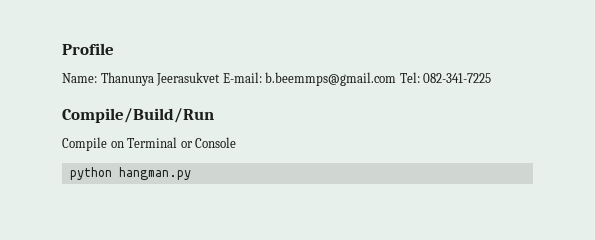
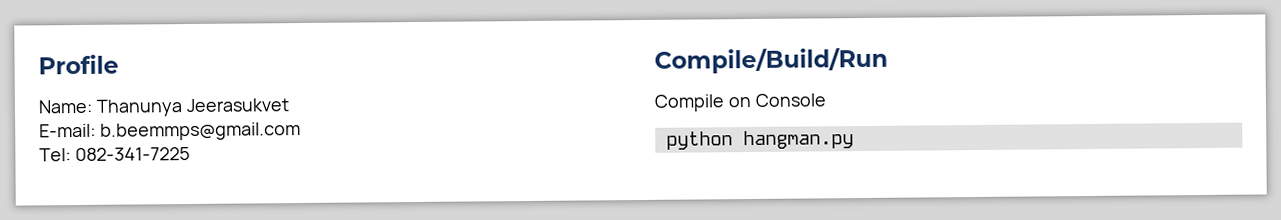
(221, 79) none -> (289, 105) //
(397, 79) none -> (301, 131) //
[127,137,193,148] Terminal or -> (751, 102) none

